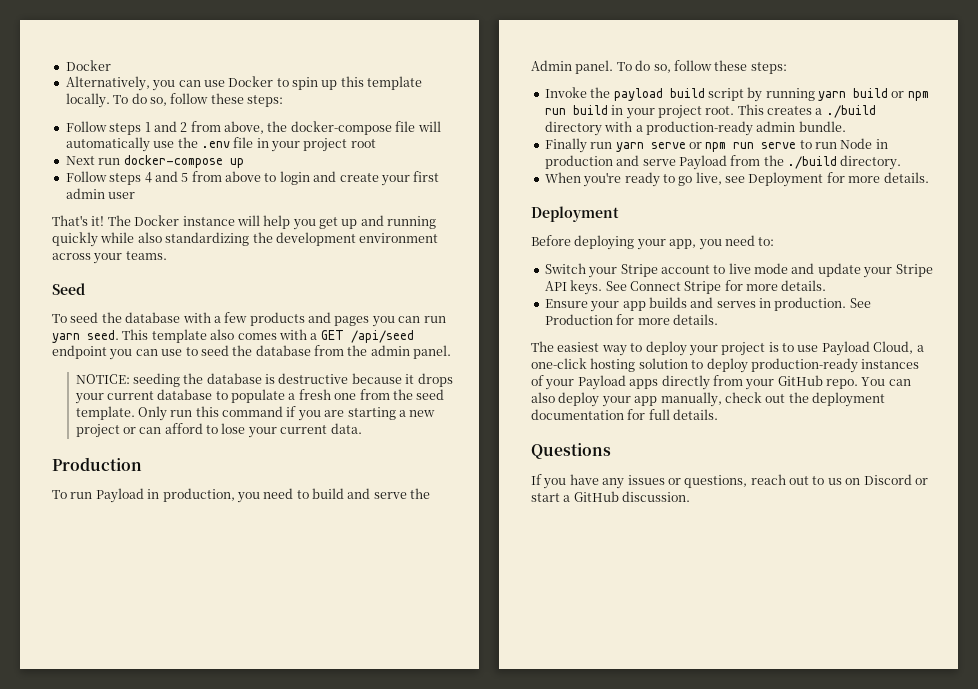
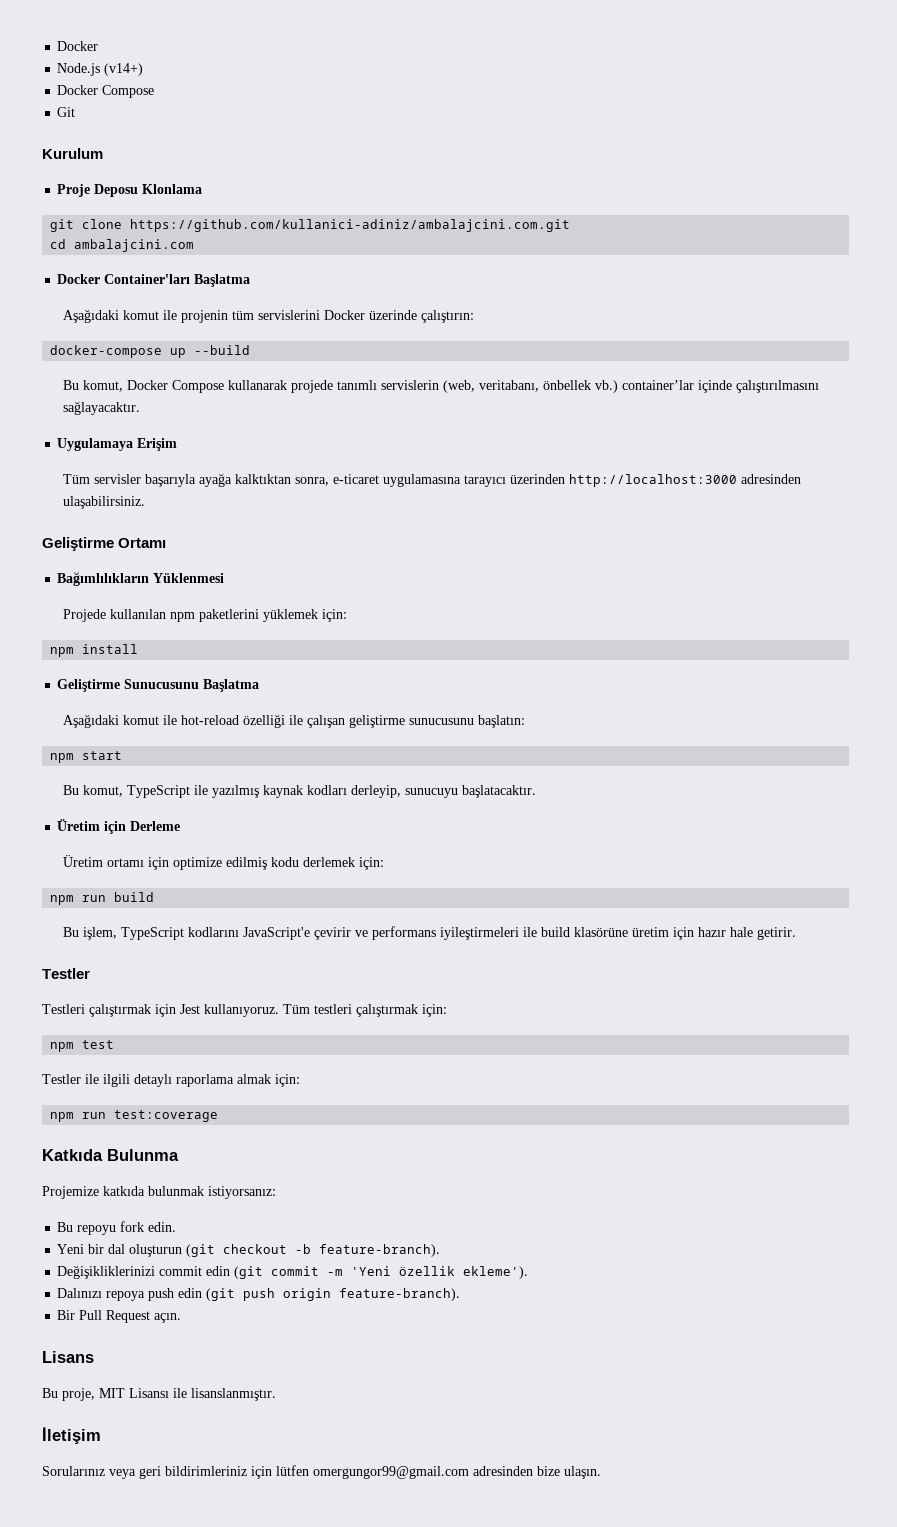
[65,76,423,91] [65,93,283,108] [65,121,441,135] [65,137,376,152] [65,155,244,168] [65,171,440,186] [65,188,136,199] [52,215,437,230] [52,232,439,247] [52,251,167,264] [52,283,85,295] [52,312,446,327] [52,329,414,343] [52,345,452,360] [75,373,453,387] [74,389,445,404] [75,406,436,421] [75,423,362,438] [52,457,142,471] [52,488,431,503] [531,60,787,74] [544,87,929,102] [544,104,876,119] [544,121,846,136] [544,138,888,153] [544,155,902,170] [544,172,929,187] [531,206,619,222] [531,235,775,250] [544,263,933,278] [544,280,827,295] [544,297,871,312] [544,314,718,325] [531,341,924,356] [531,358,920,373] [531,375,911,390] [531,392,885,407] [531,409,719,420] [531,443,611,459] [531,474,928,489] [531,491,691,502] Alternatively, you can use Docker to spin up this template locally. To do so, follow these steps: // Follow steps 1 and 2 from above, the docker-compose file will automatically use the .env file in your project root // Next run docker-compose up // Follow steps 4 and 5 from above to login and create your first admin user // That's it! The Docker instance will help you get up and running quickly while also standardizing the development environment across your teams. // Seed // To seed the database with a few products and pages you can run yarn seed. This template also comes with a GET /api/seed endpoint you can use to seed the database from the admin panel. // NOTICE: seeding the database is destructive because it drops your current database to populate a fresh one from the seed template. Only run this command if you are starting a new project or can afford to lose your current data. // Production // To run Payload in production, you need to build and serve the Admin panel. To do so, follow these steps: // Invoke the payload build script by running yarn build or npm run build in your project root. This creates a ./build directory with a production-ready admin bundle. // Finally run yarn serve or npm run serve to run Node in production and serve Payload from the ./build directory. // When you're ready to go live, see Deployment for more details. // Deployment // Before deploying your app, you need to: // Switch your Stripe account to live mode and update your Stripe API keys. See Connect Stripe for more details. // Ensure your app builds and serves in production. See Production for more details. // The easiest way to deploy your project is to use Payload Cloud, a one-click hosting solution to deploy production-ready instances of your Payload apps directly from your GitHub repo. You can also deploy your app manually, check out the deployment documentation for full details. // Questions // If you have any issues or questions, reach out to us on Discord or start a GitHub discussion. -> [57,63,144,76] [57,85,155,98] [57,107,76,117] [42,148,103,159] [57,184,203,197] [50,219,571,232] [50,239,195,252] [57,274,251,287] [62,309,474,323] [50,345,251,358] [62,380,819,393] [62,401,140,415] [57,438,178,451] [62,473,801,487] [62,496,145,509] [42,537,167,551] [57,572,225,586] [62,609,347,622] [50,644,139,657] [57,679,260,692] [62,714,525,728] [50,751,123,763] [62,785,536,798] [57,819,181,834] [62,855,384,870] [50,892,155,905] [62,926,796,940] [42,968,90,979] [42,1004,447,1017] [50,1040,115,1052] [42,1074,300,1087] [50,1110,219,1122] [42,1149,179,1161] [42,1186,276,1199] [57,1221,177,1235] [57,1244,441,1257] [57,1265,529,1279] [57,1288,461,1301] [57,1310,182,1323] [42,1351,94,1363] [42,1388,276,1401] [42,1427,101,1444] [42,1465,601,1479] Node.js (v14+) // Docker Compose // Git // Kurulum // Proje Deposu Klonlama // git clone https://github.com/kullanici-adiniz/ambalajcini.com.git // cd ambalajcini.com // Docker Container'ları Başlatma // Aşağıdaki komut ile projenin tüm servislerini Docker üzerinde çalıştırın: // docker-compose up --build // Bu komut, Docker Compose kullanarak projede tanımlı servislerin (web, veritabanı, önbellek vb.) container’lar içinde çalıştırılmasını sağlayacaktır. // Uygulamaya Erişim // Tüm servisler başarıyla ayağa kalktıktan sonra, e-ticaret uygulamasına tarayıcı üzerinden http://localhost:3000 adresinden ulaşabilirsiniz. // Geliştirme Ortamı // Bağımlılıkların Yüklenmesi // Projede kullanılan npm paketlerini yüklemek için: // npm install // Geliştirme Sunucusunu Başlatma // Aşağıdaki komut ile hot-reload özelliği ile çalışan geliştirme sunucusunu başlatın: // npm start // Bu komut, TypeScript ile yazılmış kaynak kodları derleyip, sunucuyu başlatacaktır. // Üretim için Derleme // Üretim ortamı için optimize edilmiş kodu derlemek için: // npm run build // Bu işlem, TypeScript kodlarını JavaScript'e çevirir ve performans iyileştirmeleri ile build klasörüne üretim için hazır hale getirir. // Testler // Testleri çalıştırmak için Jest kullanıyoruz. Tüm testleri çalıştırmak için: // npm test // Testler ile ilgili detaylı raporlama almak için: // npm run test:coverage // Katkıda Bulunma // Projemize katkıda bulunmak istiyorsanız: // Bu repoyu fork edin. // Yeni bir dal oluşturun (git checkout -b feature-branch). // Değişikliklerinizi commit edin (git commit -m 'Yeni özellik ekleme'). // Dalınızı repoya push edin (git push origin feature-branch). // Bir Pull Request açın. // Lisans // Bu proje, MIT Lisansı ile lisanslanmıştır. // İletişim // Sorularınız veya geri bildirimleriniz için lütfen omergungor99@gmail.com adresinden bize ulaşın.

